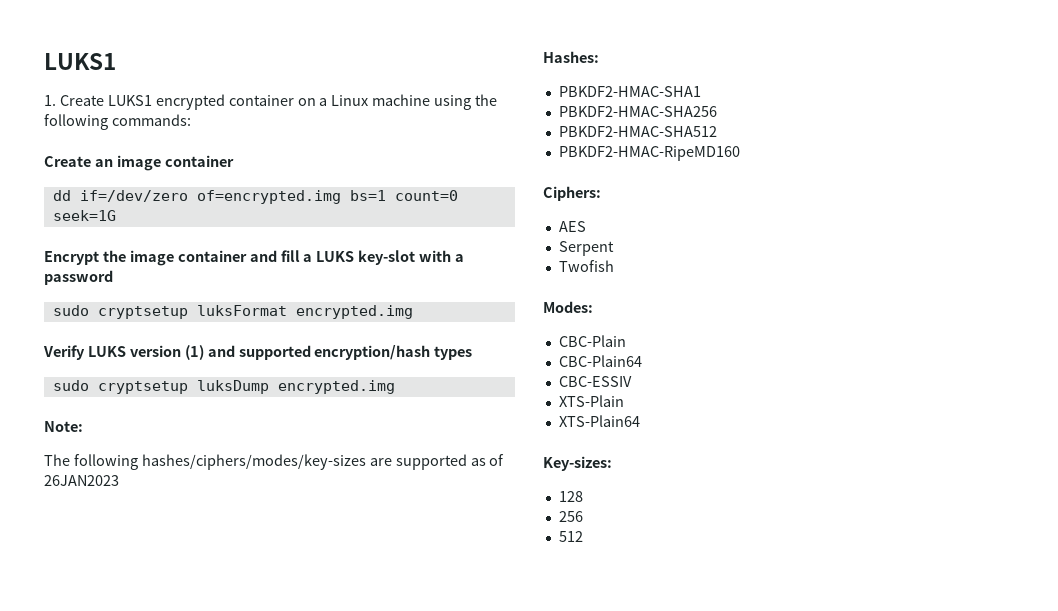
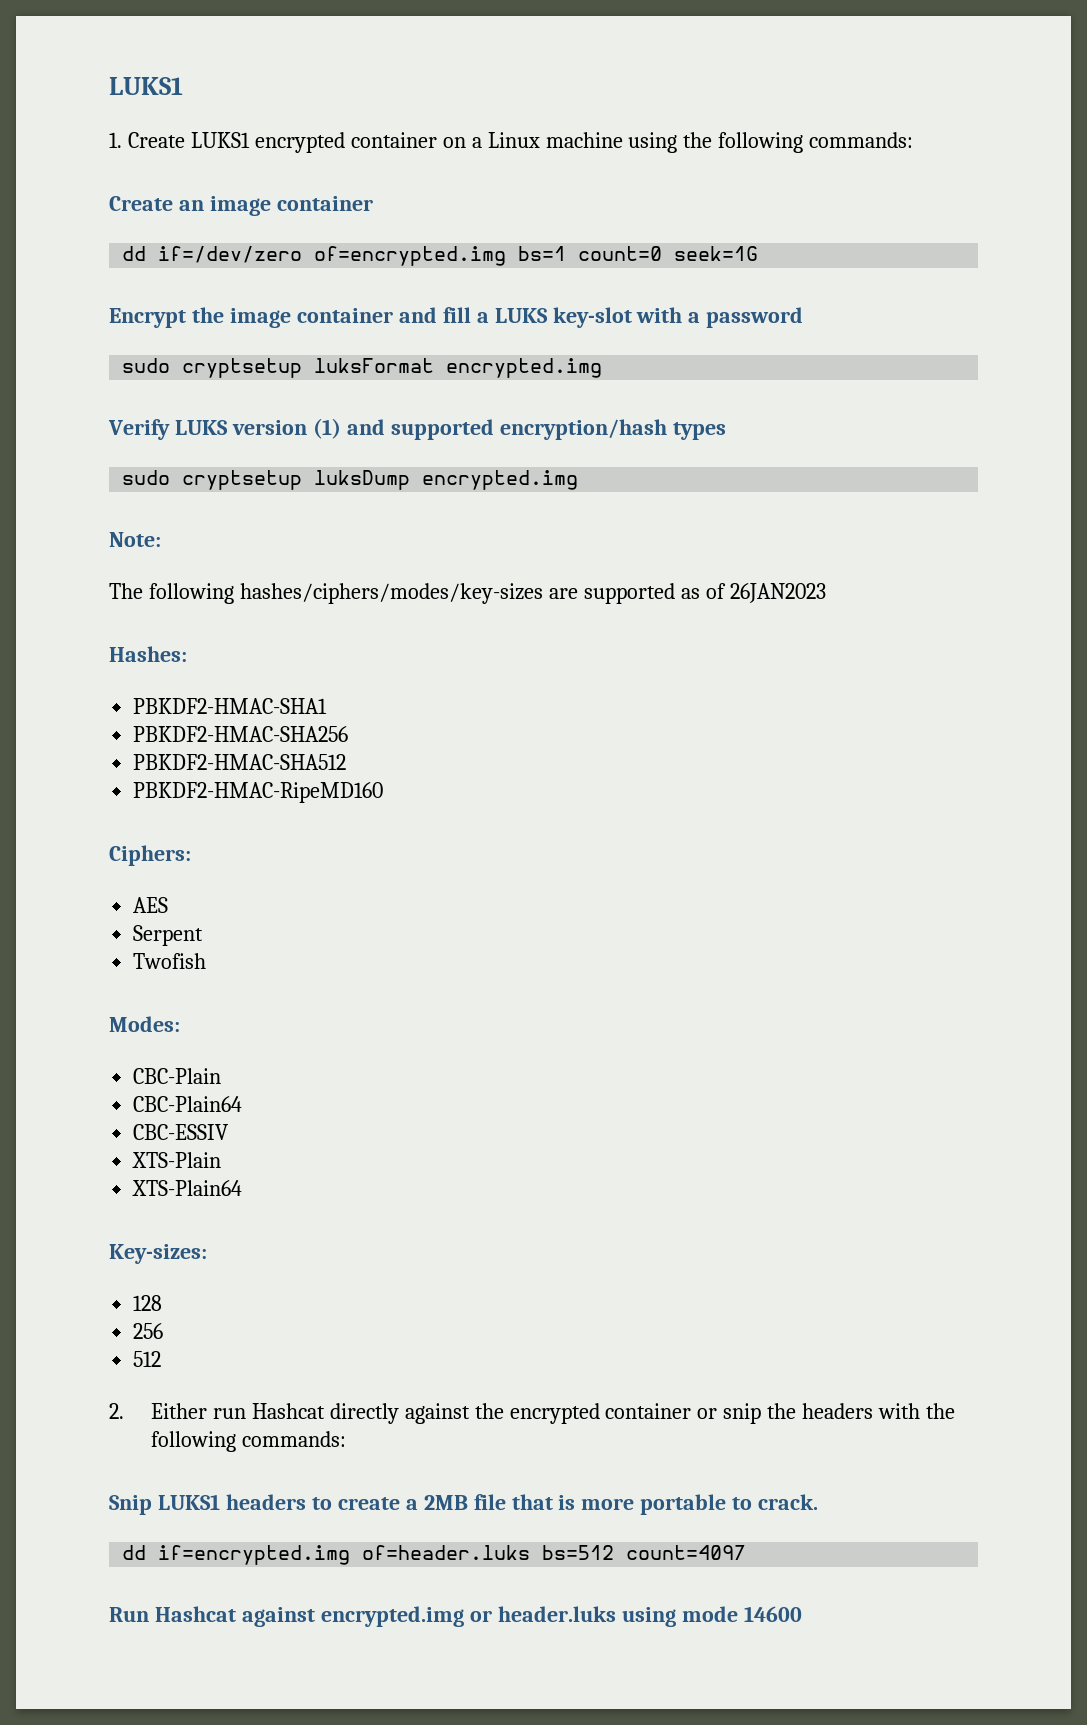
(583, 536) none -> [109,1403,956,1424] [150,1431,346,1452] [109,1494,819,1515] [122,1545,747,1565] [109,1606,802,1627] // 2. Either run Hashcat directly against the encrypted container or snip the headers with the following commands: // Snip LUKS1 headers to create a 2MB file that is more portable to crack. // dd if=encrypted.img of=header.luks bs=512 count=4097 // Run Hashcat against encrypted.img or header.luks using mode 14600

